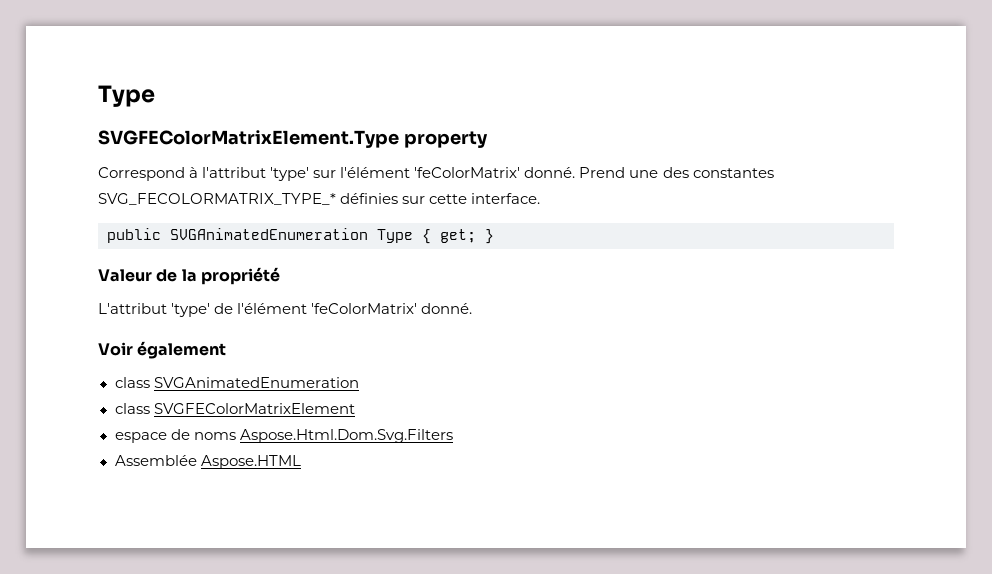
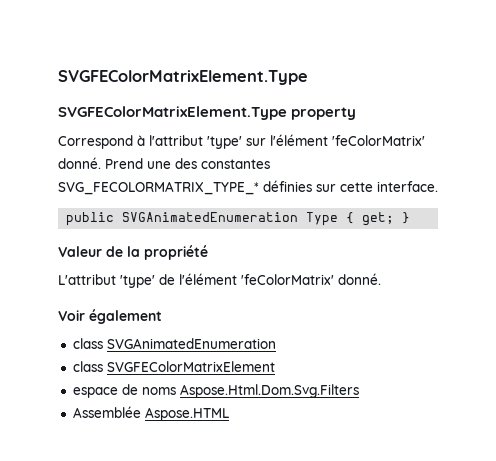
[98,85,155,107] Type -> [58,70,308,85] SVGFEColorMatrixElement.Type

